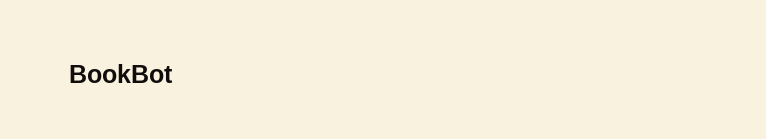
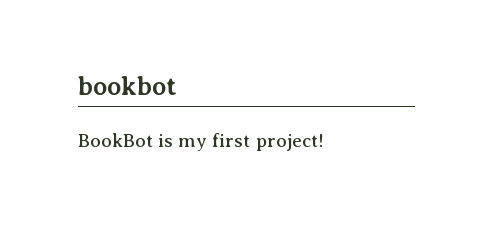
[69,64,173,83] BookBot -> [78,76,177,95] [78,133,324,151] bookbot // BookBot is my first project!

